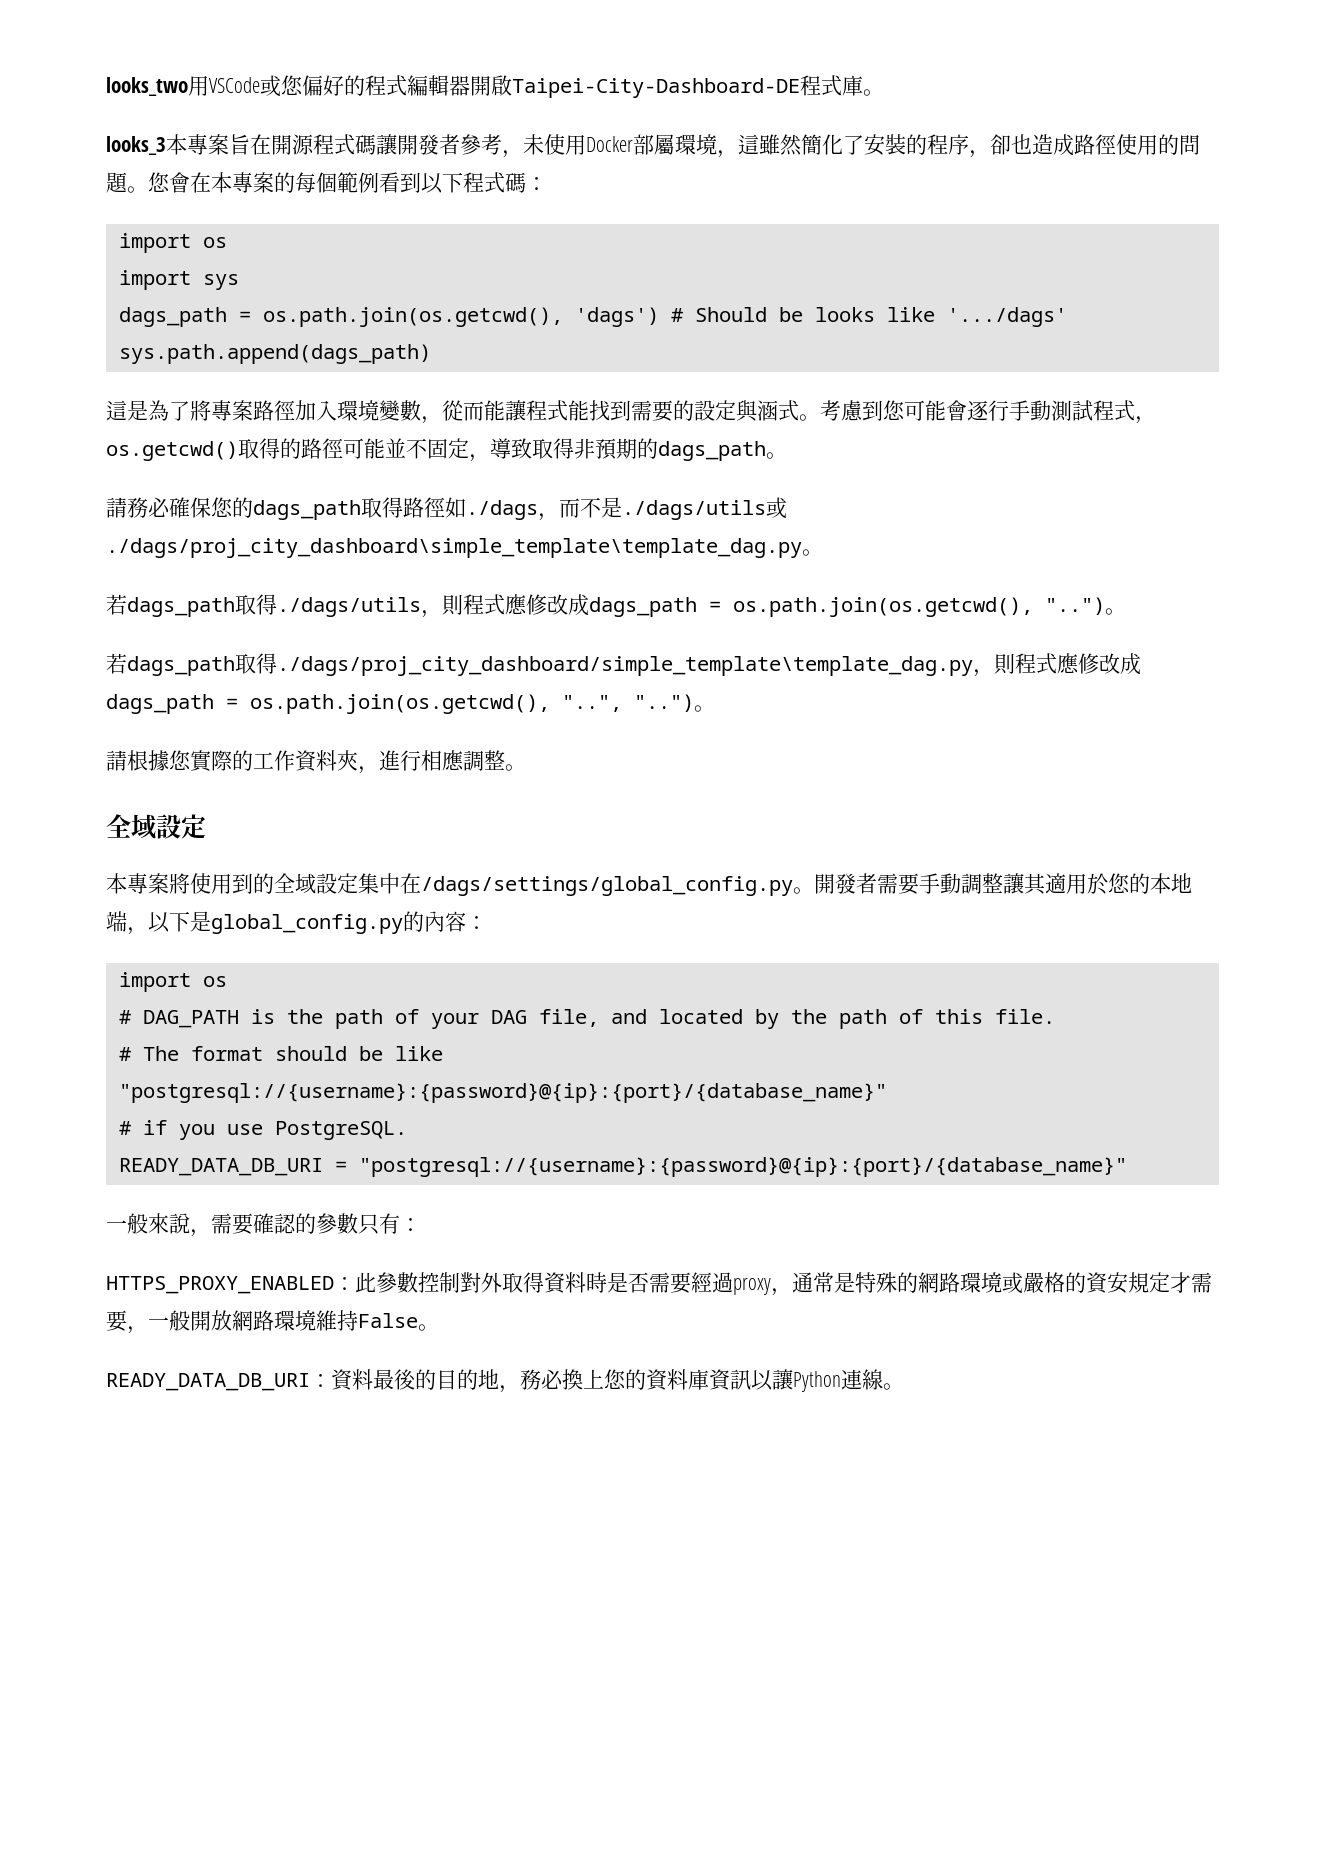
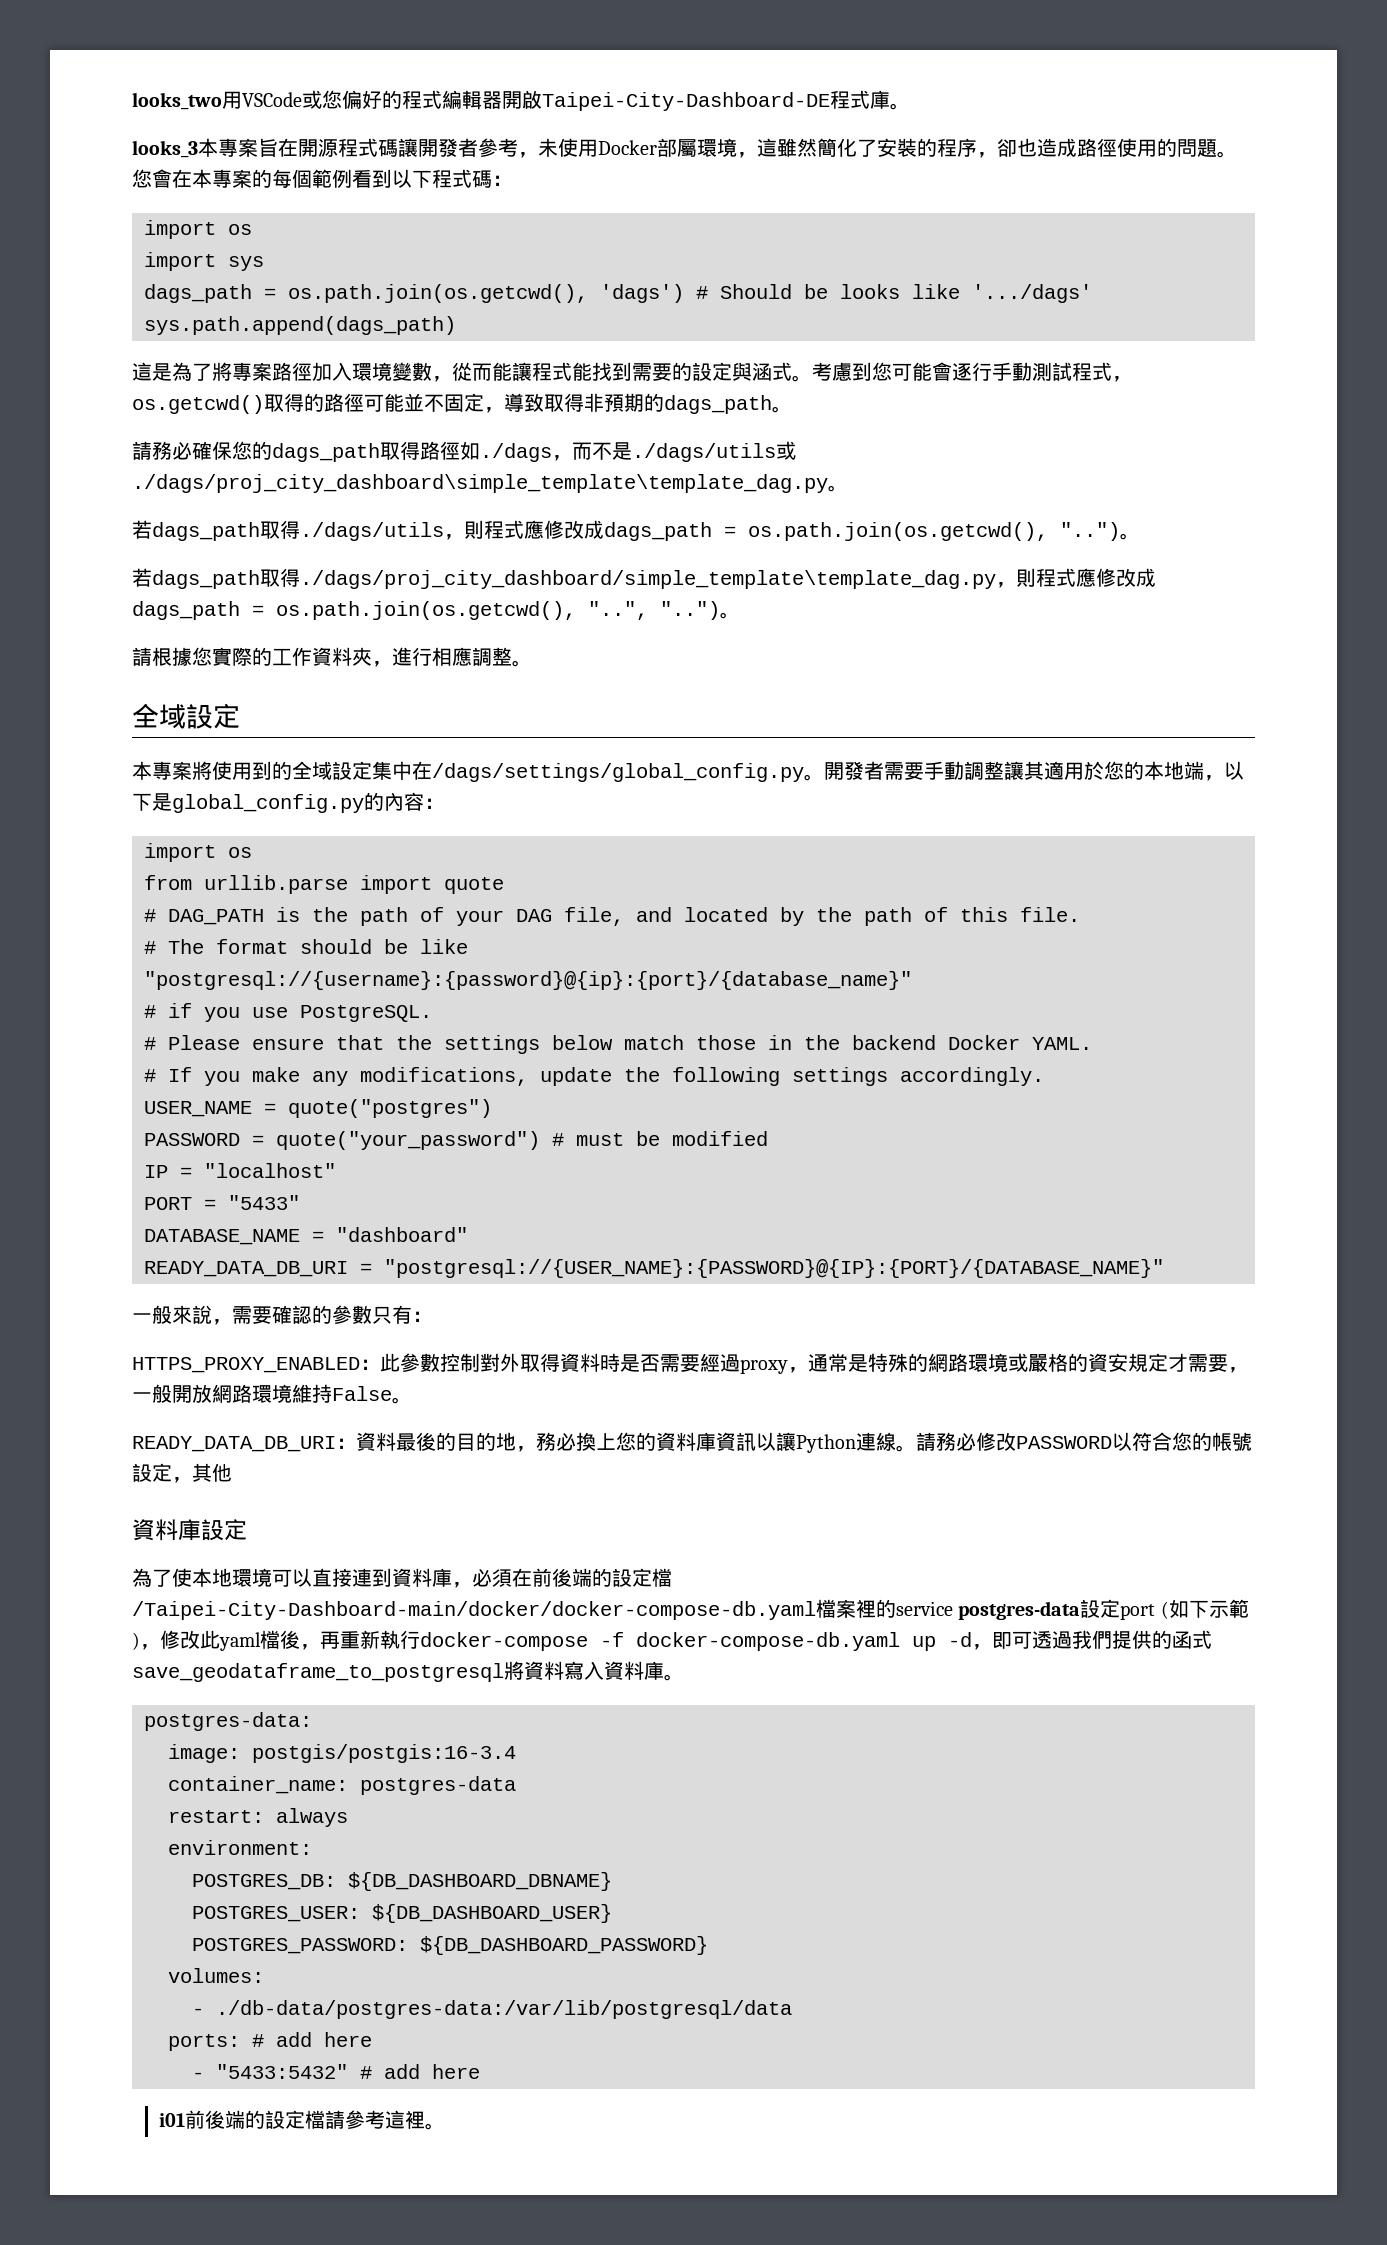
(227, 981) none -> [144,875,504,894] // from urllib.parse import quote
(407, 1130) none -> [144,1035,1092,1054] [144,1067,1044,1086] [144,1099,492,1118] [144,1131,768,1150] [144,1163,336,1178] [144,1195,300,1210] [144,1227,468,1245] // # Please ensure that the settings below match those in the backend Docker YAML. // # If you make any modifications, update the following settings accordingly. // USER_NAME = quote("postgres") // PASSWORD = quote("your_password") # must be modified // IP = "localhost" // PORT = "5433" // DATABASE_NAME = "dashboard"
[358,1157,1127,1177] "postgresql://{username}:{password}@{ip}:{port}/{database_name}" -> [384,1259,1164,1278] "postgresql://{USER_NAME}:{PASSWORD}@{IP}:{PORT}/{DATABASE_NAME}"
(904, 1386) none -> [916,1432,1252,1451] [132,1463,232,1483] [132,1519,247,1541] [132,1568,672,1588] [132,1599,1249,1620] [132,1630,1212,1651] [132,1661,684,1682] [144,1712,312,1731] [168,1744,516,1763] [168,1776,516,1795] [168,1808,348,1827] [168,1840,312,1855] [192,1872,612,1891] [192,1904,612,1923] [192,1936,708,1955] [168,1968,264,1983] [192,2000,792,2019] [168,2032,372,2051] [192,2064,480,2079] [158,2110,445,2130] 請務必修改PASSWORD以符合您的帳號設定，其他 // 資料庫設定 // 為了使本地環境可以直接連到資料庫，必須在前後端的設定檔/Taipei-City-Dashboard-main/docker/docker-compose-db.yaml檔案裡的service postgres-data設定port (如下示範)，修改此yaml檔後，再重新執行docker-compose -f docker-compose-db.yaml up -d，即可透過我們提供的函式save_geodataframe_to_postgresql將資料寫入資料庫。 // postgres-data: // image: postgis/postgis:16-3.4 // container_name: postgres-data // restart: always // environment: // POSTGRES_DB: ${DB_DASHBOARD_DBNAME} // POSTGRES_USER: ${DB_DASHBOARD_USER} // POSTGRES_PASSWORD: ${DB_DASHBOARD_PASSWORD} // volumes: // - ./db-data/postgres-data:/var/lib/postgresql/data // ports: # add here // - "5433:5432" # add here // i01前後端的設定檔請參考這裡。

